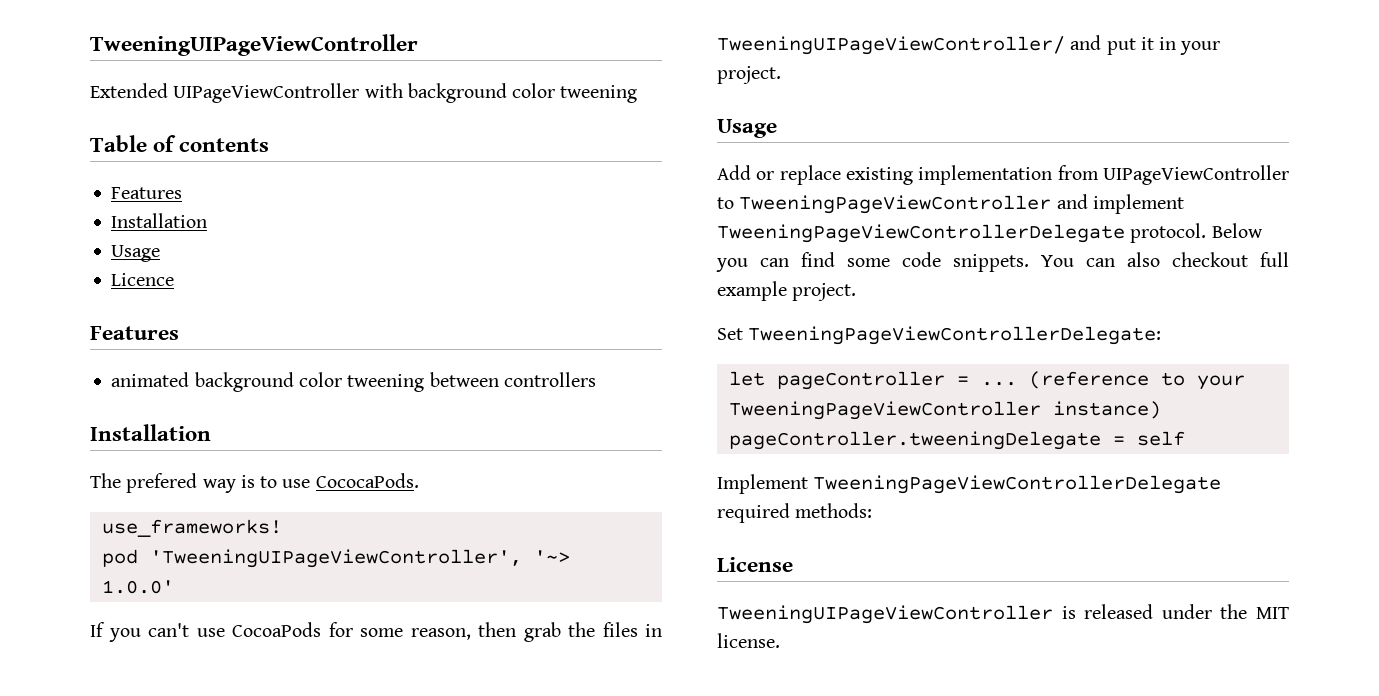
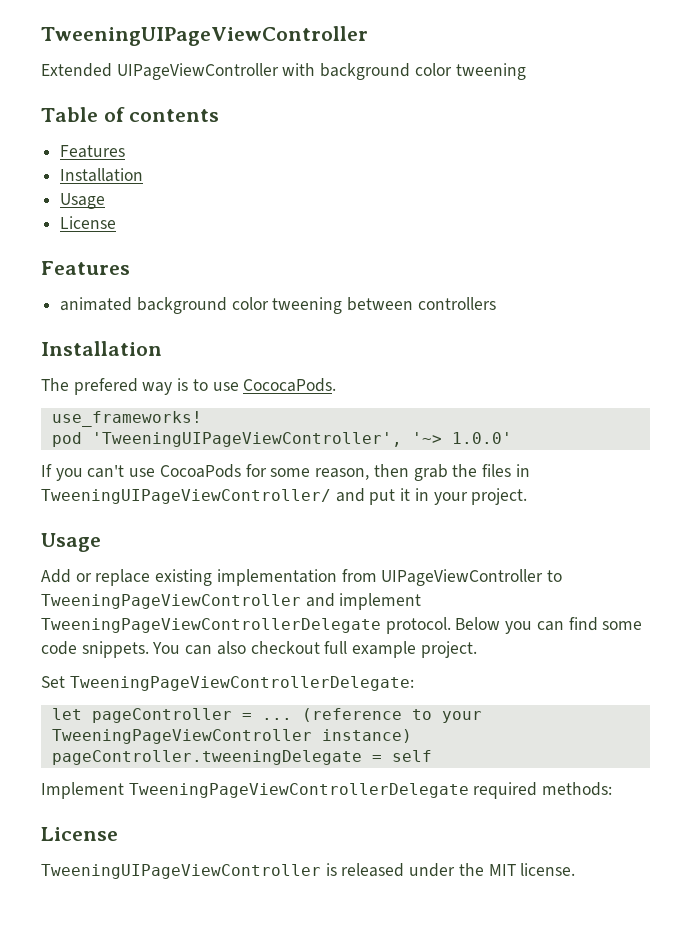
[111,273,175,286] Licence -> [60,216,117,229] License

